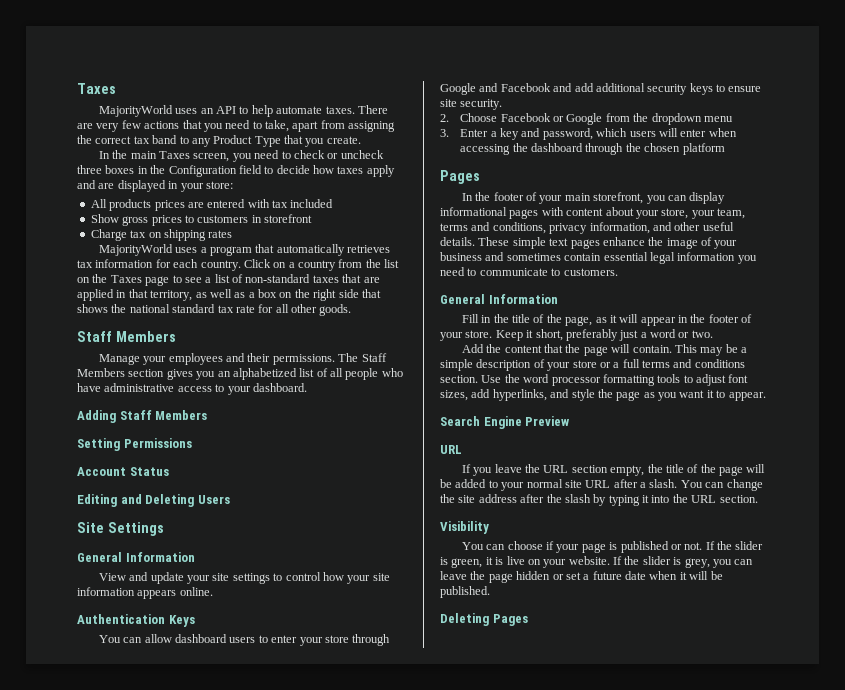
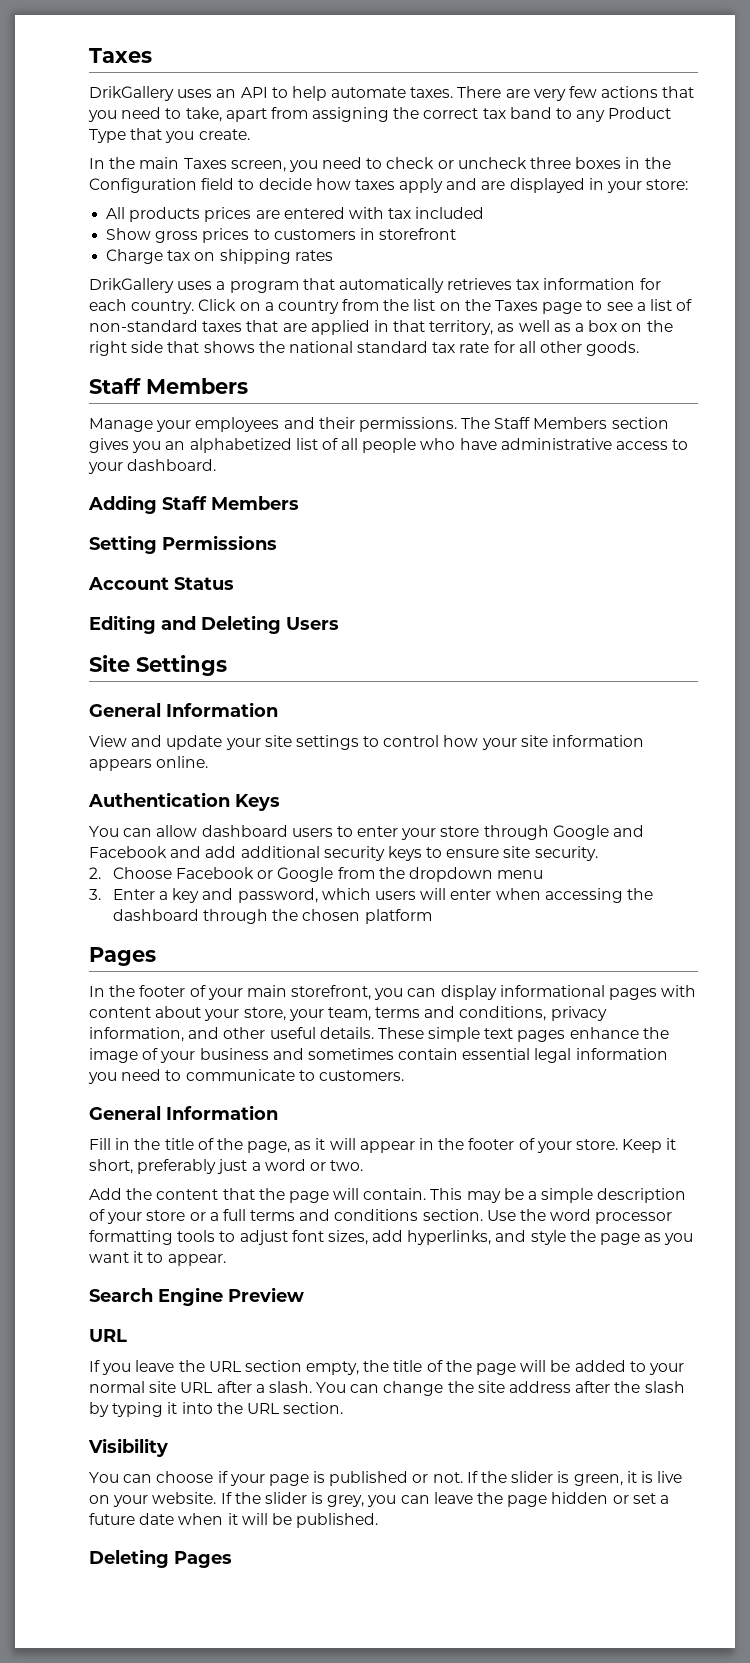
[98,105,173,117] MajorityWorld -> [89,86,174,101] DrikGallery
[98,244,173,256] MajorityWorld -> [89,278,174,293] DrikGallery

